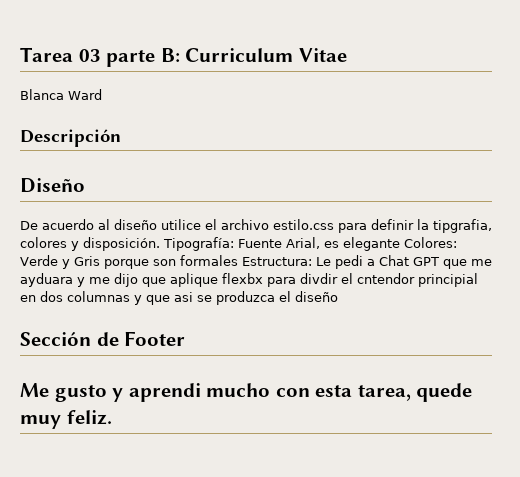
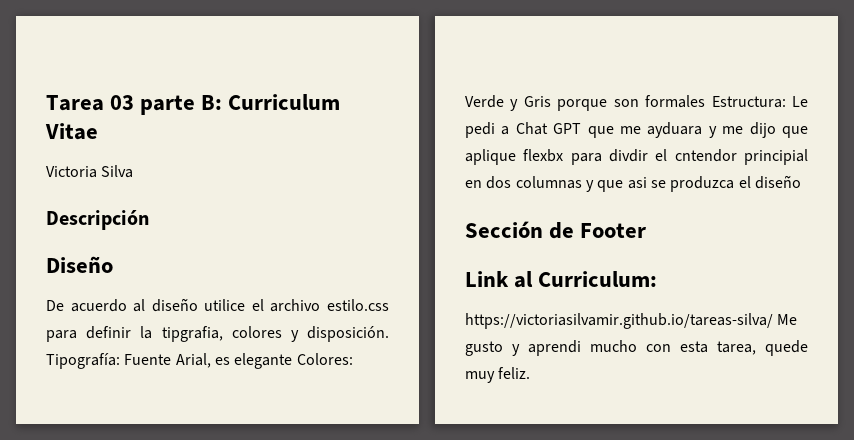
[20,89,102,100] Blanca Ward -> [46,165,134,178] Victoria Silva
(186, 338) none -> [465,271,658,288] [465,313,773,329] Link al Curriculum: // https://victoriasilvamir.github.io/tareas-silva/

